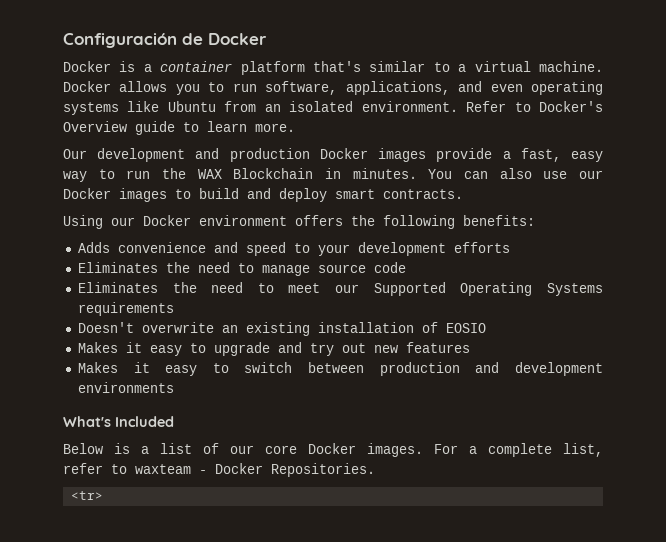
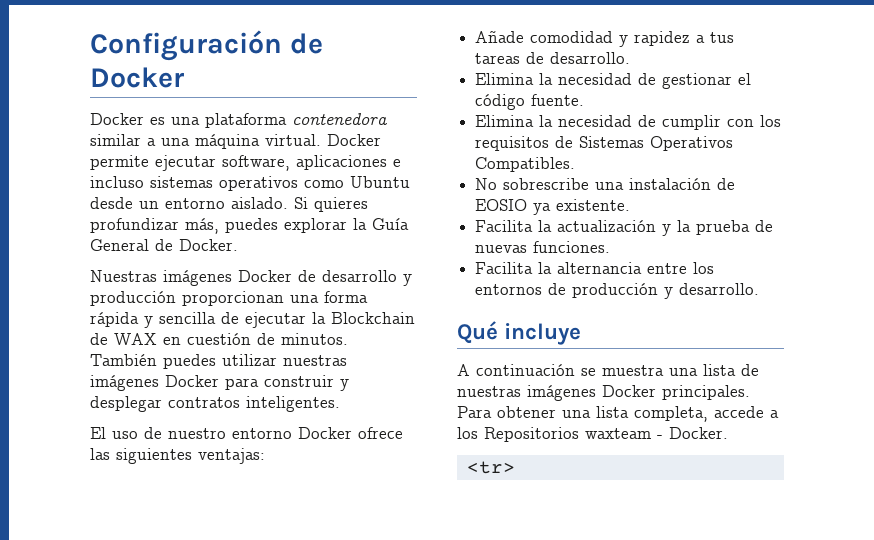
[119,61,603,75] [63,81,604,95] [63,101,604,115] [63,121,295,135] [63,148,603,162] [63,168,604,182] [63,188,463,202] [63,215,535,229] [77,242,510,256] [77,262,406,276] [77,282,603,296] [77,302,174,316] [77,322,486,336] [77,342,470,356] [77,362,603,376] [77,382,174,393] [63,416,174,427] [63,443,603,457] [63,463,375,477] is a container platform that's similar to a virtual machine. Docker allows you to run software, applications, and even operating systems like Ubuntu from an isolated environment. Refer to Docker's Overview guide to learn more. // Our development and production Docker images provide a fast, easy way to run the WAX Blockchain in minutes. You can also use our Docker images to build and deploy smart contracts. // Using our Docker environment offers the following benefits: // Adds convenience and speed to your development efforts // Eliminates the need to manage source code // Eliminates the need to meet our Supported Operating Systems requirements // Doesn't overwrite an existing installation of EOSIO // Makes it easy to upgrade and try out new features // Makes it easy to switch between production and development environments // What's Included // Below is a list of our core Docker images. For a complete list, refer to waxteam - Docker Repositories. -> [150,113,388,128] [90,134,381,149] [90,155,401,171] [90,176,410,191] [90,197,368,212] [90,218,409,234] [90,239,238,251] [90,270,412,286] [90,291,368,306] [90,312,415,328] [90,333,348,345] [90,354,347,369] [90,375,349,391] [90,396,340,412] [90,427,403,439] [90,448,265,464] [475,30,735,47] [475,52,631,64] [475,73,752,89] [475,94,585,110] [475,115,782,130] [475,136,734,151] [475,157,576,172] [475,178,736,190] [475,199,631,215] [475,220,774,236] [475,241,611,253] [475,262,715,274] [475,283,760,299] [457,321,582,345] [457,364,759,376] [457,385,750,401] [457,406,779,422] [457,427,728,442] es una plataforma contenedora similar a una máquina virtual. Docker permite ejecutar software, aplicaciones e incluso sistemas operativos como Ubuntu desde un entorno aislado. Si quieres profundizar más, puedes explorar la Guía General de Docker. // Nuestras imágenes Docker de desarrollo y producción proporcionan una forma rápida y sencilla de ejecutar la Blockchain de WAX en cuestión de minutos. También puedes utilizar nuestras imágenes Docker para construir y desplegar contratos inteligentes. // El uso de nuestro entorno Docker ofrece las siguientes ventajas: // Añade comodidad y rapidez a tus tareas de desarrollo. // Elimina la necesidad de gestionar el código fuente. // Elimina la necesidad de cumplir con los requisitos de Sistemas Operativos Compatibles. // No sobrescribe una instalación de EOSIO ya existente. // Facilita la actualización y la prueba de nuevas funciones. // Facilita la alternancia entre los entornos de producción y desarrollo. // Qué incluye // A continuación se muestra una lista de nuestras imágenes Docker principales. Para obtener una lista completa, accede a los Repositorios waxteam - Docker.

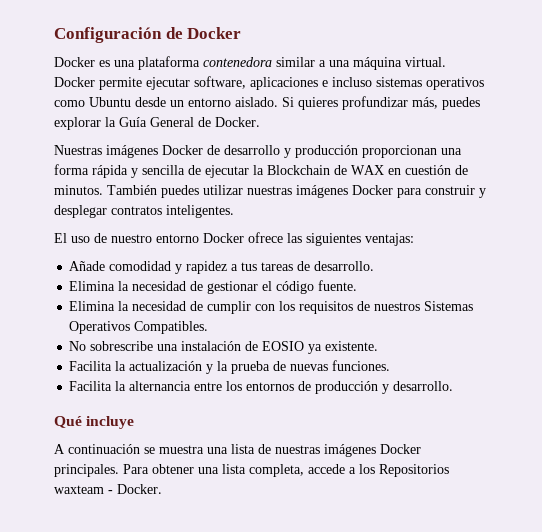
(574, 142) none -> [374,302,421,311] nuestros
[466,461,515,474] // <tr> -> (162, 489) none

